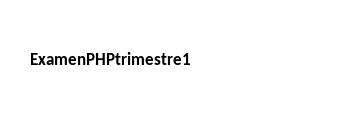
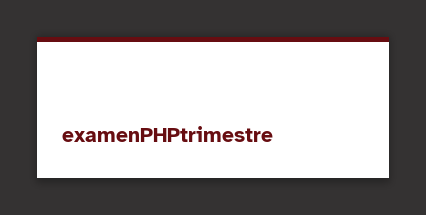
[30,52,191,65] ExamenPHPtrimestre1 -> [62,126,273,142] examenPHPtrimestre

